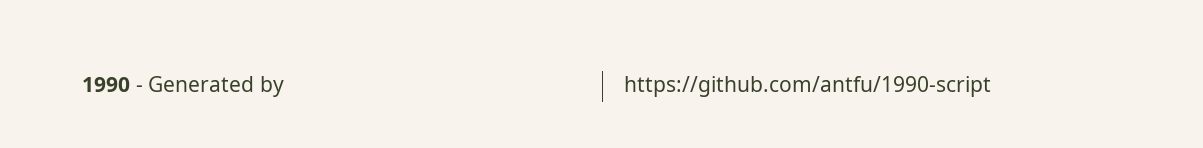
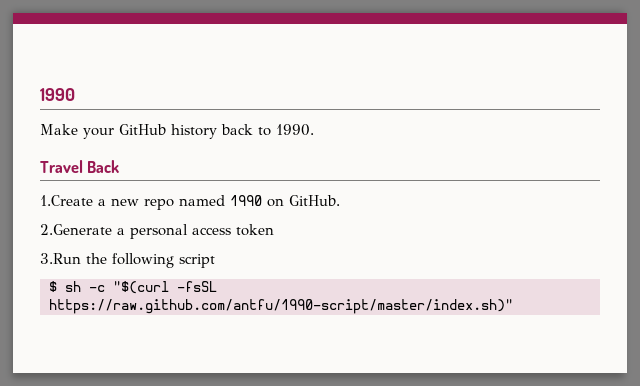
[82,76,991,97] 1990 - Generated by https://github.com/antfu/1990-script -> [40,88,75,101] [40,124,314,139] [40,160,120,173] [40,195,340,210] [40,224,274,239] [40,253,215,268] [49,281,217,294] [49,299,513,314] 1990 // Make your GitHub history back to 1990. // Travel Back // 1.Create a new repo named 1990 on GitHub. // 2.Generate a personal access token // 3.Run the following script // $ sh -c "$(curl -fsSL https://raw.github.com/antfu/1990-script/master/index.sh)"

